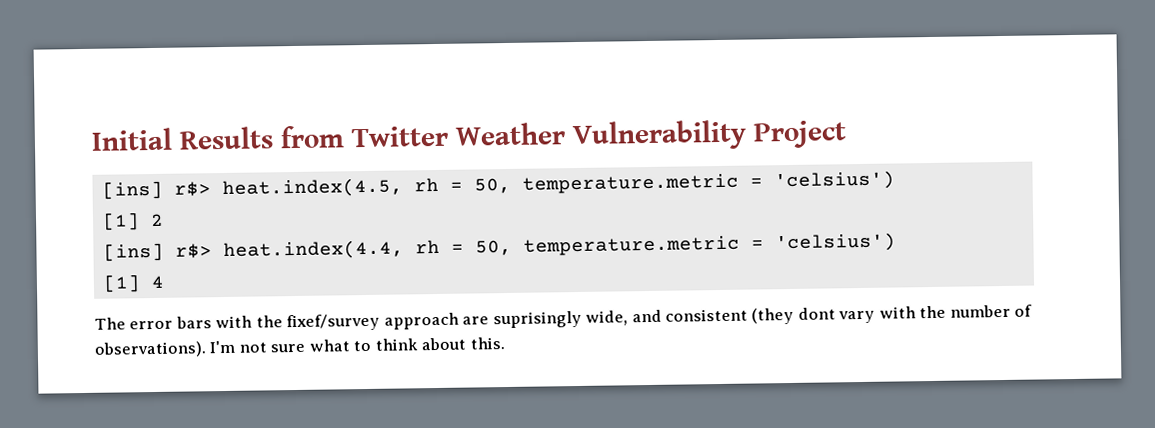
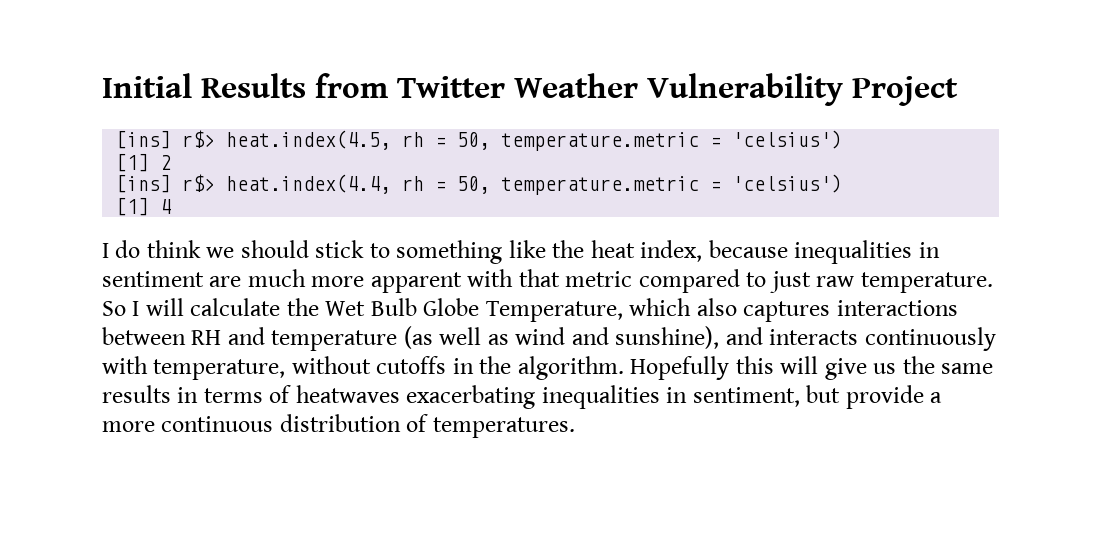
[94,304,1033,332] [94,337,505,358] The error bars with the fixef/survey approach are suprisingly wide, and consistent (they dont vary with the number of observations). I'm not sure what to think about this. -> [102,240,940,264] [102,269,993,293] [102,298,958,322] [102,326,996,351] [102,356,994,380] [102,385,943,409] [102,414,575,438] I do think we should stick to something like the heat index, because inequalities in sentiment are much more apparent with that metric compared to just raw temperature. So I will calculate the Wet Bulb Globe Temperature, which also captures interactions between RH and temperature (as well as wind and sunshine), and interacts continuously with temperature, without cutoffs in the algorithm. Hopefully this will give us the same results in terms of heatwaves exacerbating inequalities in sentiment, but provide a more continuous distribution of temperatures.

